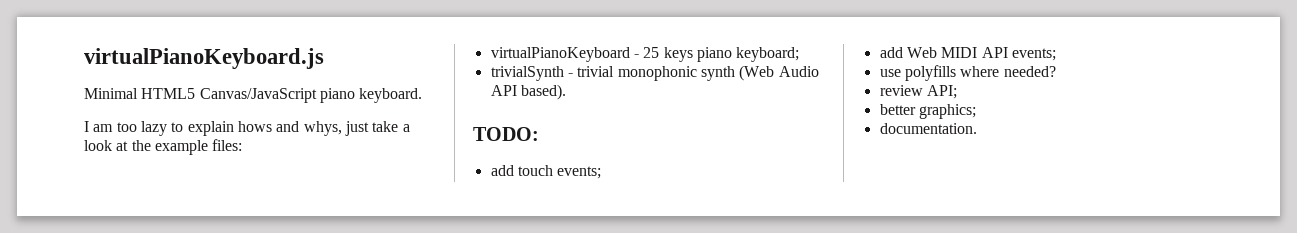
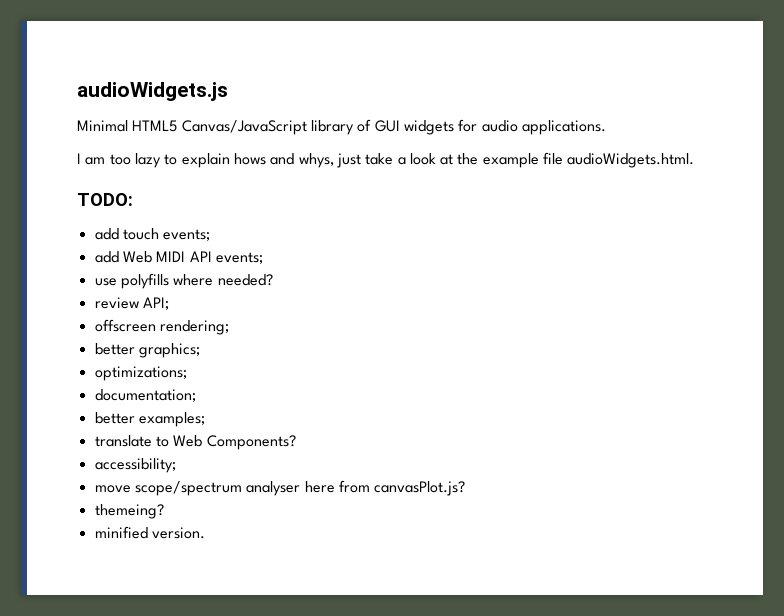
[84,48,324,69] virtualPianoKeyboard.js -> [77,82,228,101] audioWidgets.js
[319,88,423,103] piano keyboard. -> [310,119,606,135] library of GUI widgets for audio applications.
[212,139,243,151] [490,47,800,62] [490,65,819,81] [490,84,566,100] files: // virtualPianoKeyboard - 25 keys piano keyboard; // trivialSynth - trivial monophonic synth (Web Audio API based). -> [543,152,695,168] file audioWidgets.html.
(957, 92) none -> [94,319,229,335] // offscreen rendering;
[879,123,977,134] documentation. -> [94,366,187,381] [94,389,196,402] [94,412,205,427] [94,435,296,450] [94,458,176,473] [94,480,466,496] [94,504,164,519] [94,526,205,539] optimizations; // documentation; // better examples; // translate to Web Components? // accessibility; // move scope/spectrum analyser here from canvasPlot.js? // themeing? // minified version.

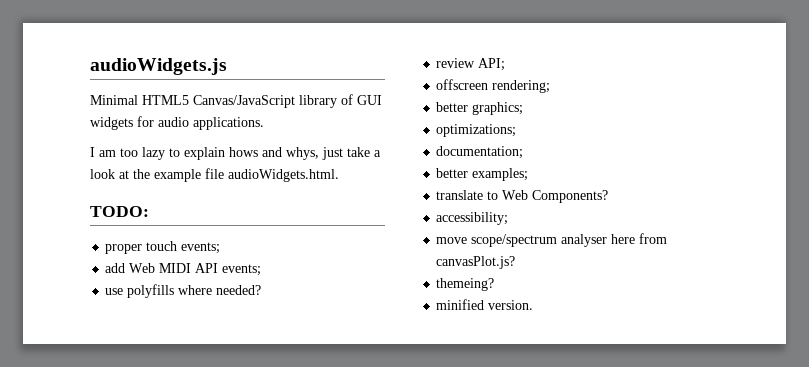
[94,228,119,240] add -> [105,244,143,254] proper

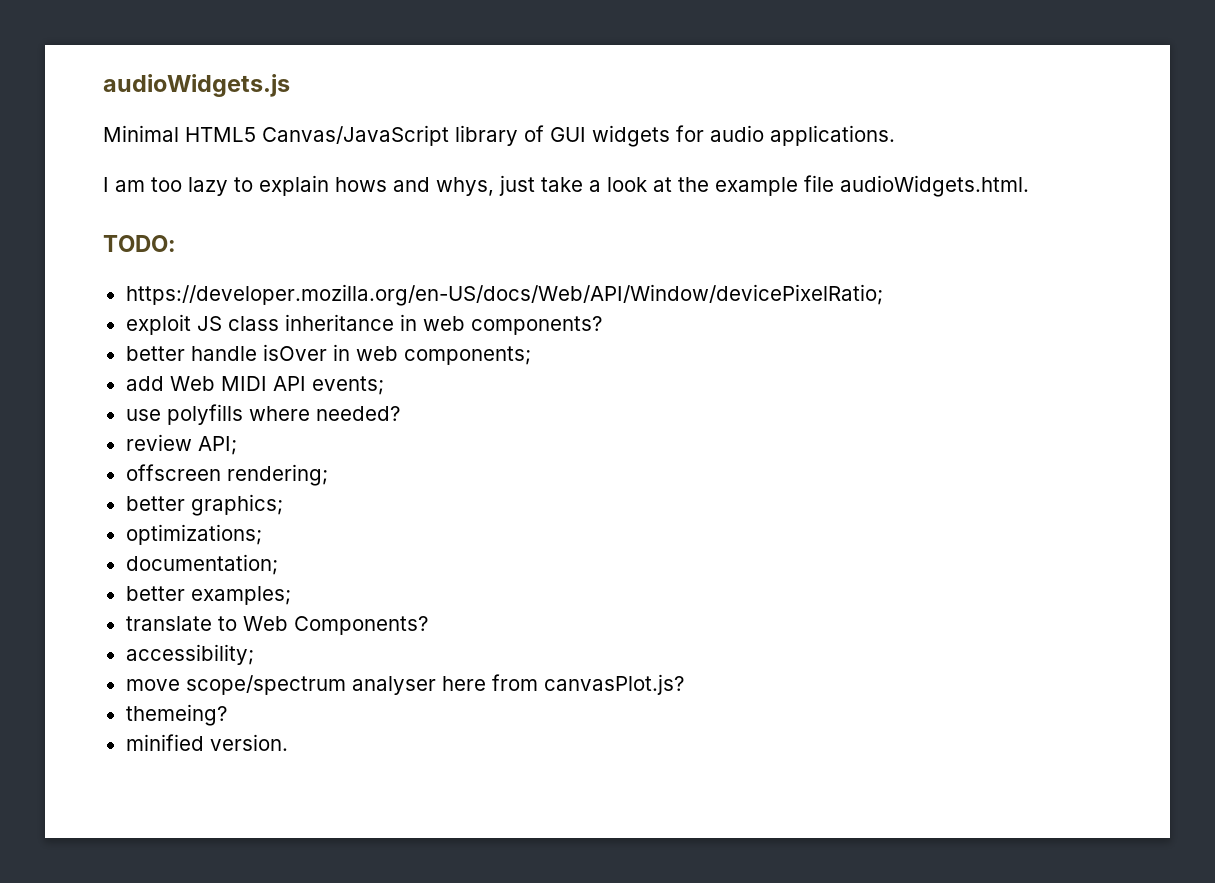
[105,241,221,254] proper touch events; -> [125,284,883,306] [125,314,602,335] [125,344,531,365] https://developer.mozilla.org/en-US/docs/Web/API/Window/devicePixelRatio; // exploit JS class inheritance in web components? // better handle isOver in web components;

